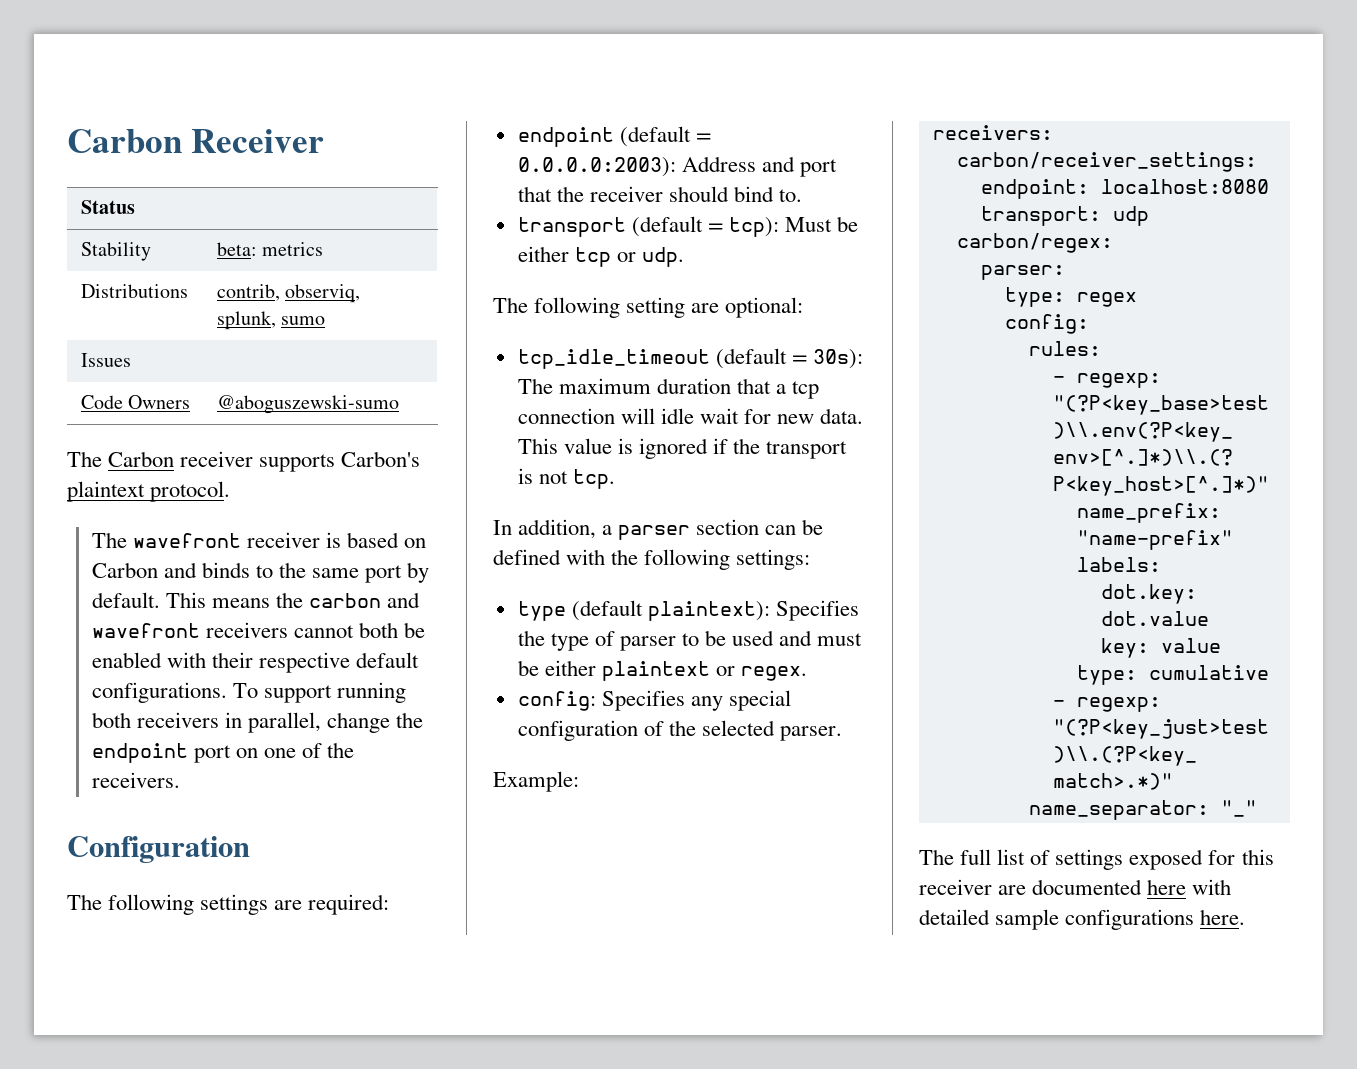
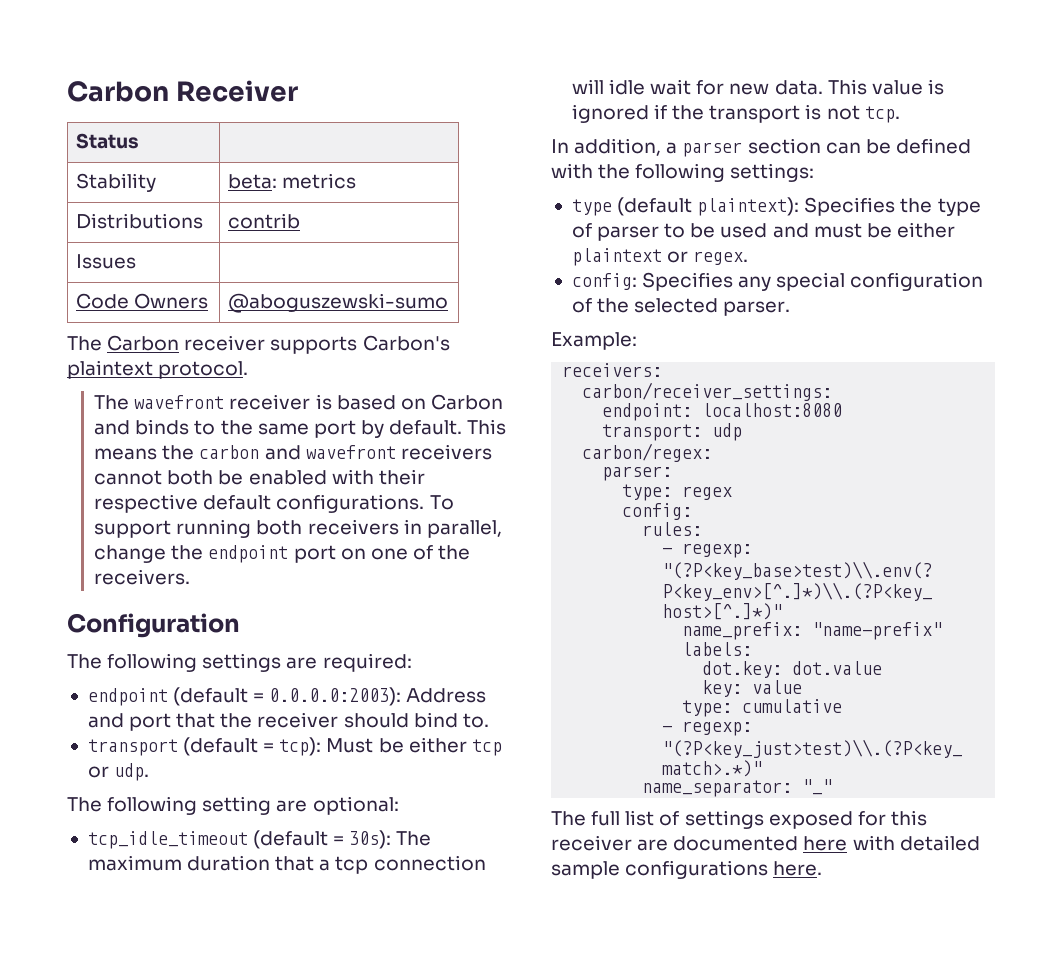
[216,284,361,303] [216,311,326,330] contrib, observiq, splunk, sumo -> [227,213,300,229] contrib

